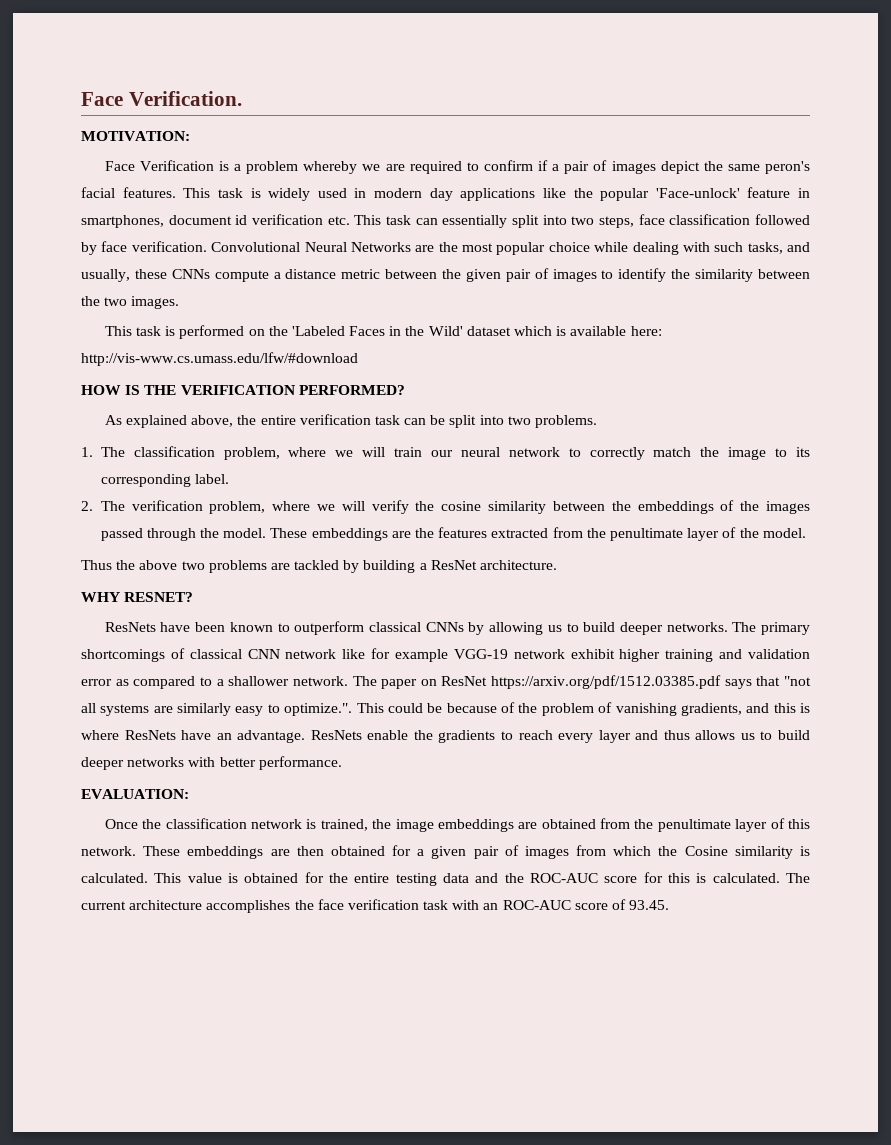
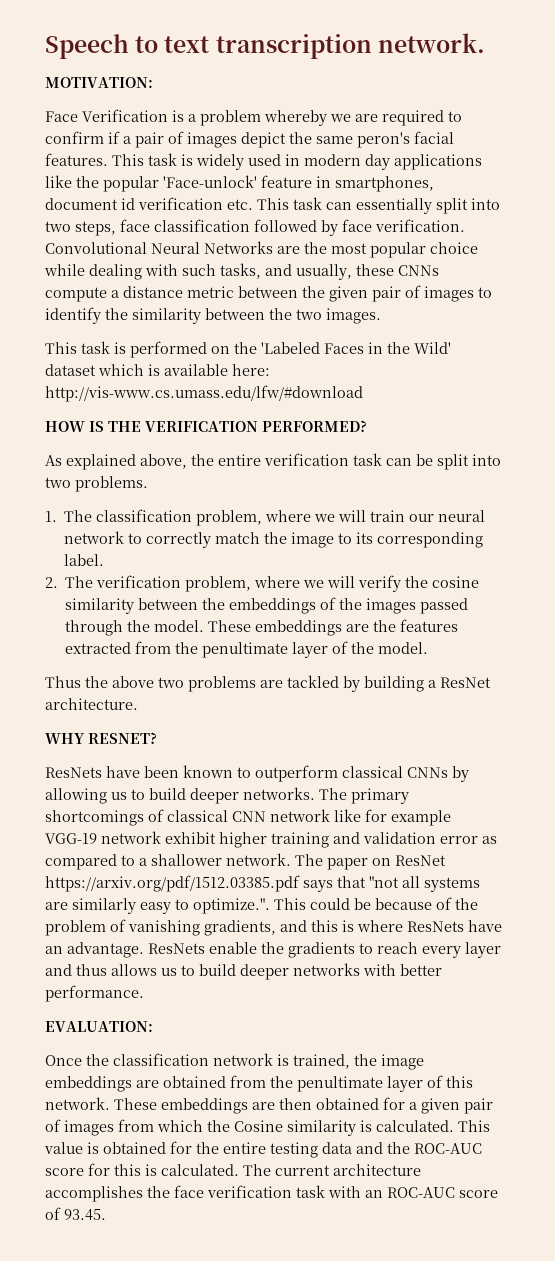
[81,91,242,106] Face Verification. -> [45,33,485,59] Speech to text transcription network.

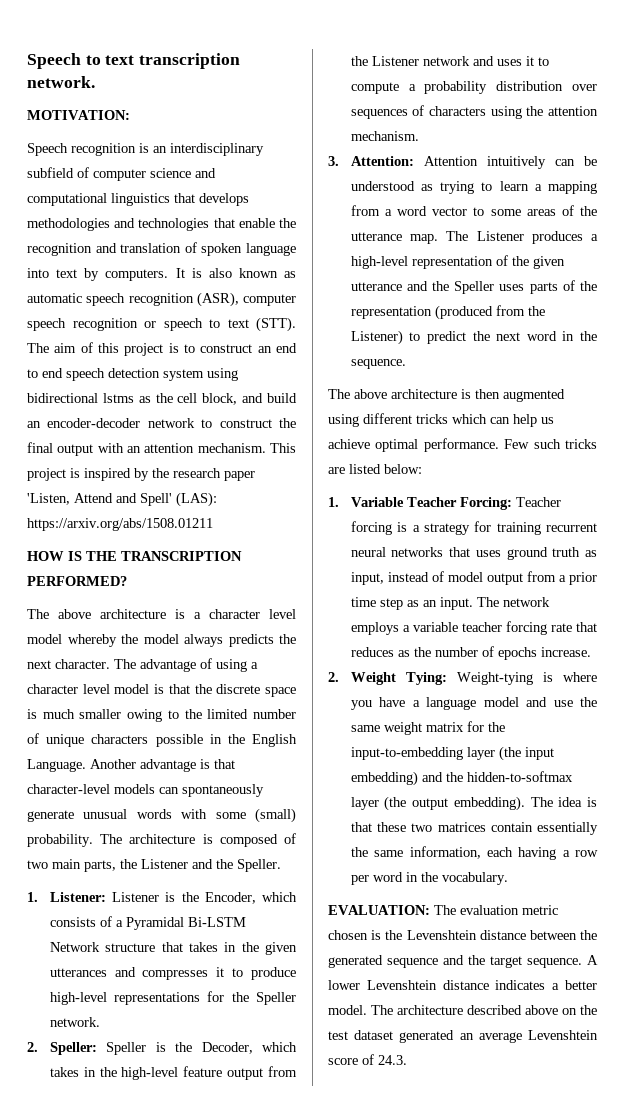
[45,109,462,126] [45,131,454,148] [45,153,482,170] [45,175,434,192] [45,197,500,214] [45,219,465,236] [45,241,478,258] [44,263,439,280] [45,285,492,302] [45,307,381,324] [45,341,451,358] [45,364,270,376] [45,385,363,402] Face Verification is a problem whereby we are required to confirm if a pair of images depict the same peron's facial features. This task is widely used in modern day applications like the popular 'Face-unlock' feature in smartphones, document id verification etc. This task can essentially split into two steps, face classification followed by face verification. Convolutional Neural Networks are the most popular choice while dealing with such tasks, and usually, these CNNs compute a distance metric between the given pair of images to identify the similarity between the two images. // This task is performed on the 'Labeled Faces in the Wild' dataset which is available here: http://vis-www.cs.umass.edu/lfw/#download -> [27,143,264,156] [27,167,216,181] [27,193,249,206] [27,218,296,231] [27,242,296,256] [27,268,296,281] [27,292,296,307] [27,317,296,332] [27,342,297,356] [27,368,238,381] [27,393,297,405] [27,418,296,428] [27,442,296,456] [27,468,255,481] [27,492,217,507] [27,518,213,531] Speech recognition is an interdisciplinary subfield of computer science and computational linguistics that develops methodologies and technologies that enable the recognition and translation of spoken language into text by computers. It is also known as automatic speech recognition (ASR), computer speech recognition or speech to text (STT). The aim of this project is to construct an end to end speech detection system using bidirectional lstms as the cell block, and build an encoder-decoder network to construct the final output with an attention mechanism. This project is inspired by the research paper 'Listen, Attend and Spell' (LAS): https://arxiv.org/abs/1508.01211
[145,421,258,432] VERIFICATION -> [121,551,242,561] TRANSCRIPTION
[45,453,501,470] [45,476,148,492] [45,509,486,526] [64,531,484,548] [64,554,105,566] [45,575,480,592] [65,597,469,614] [65,619,459,636] [65,641,429,658] [45,675,491,692] [45,698,138,710] [45,732,157,744] [45,765,469,782] [45,787,409,804] [45,809,451,826] [45,831,497,848] [45,853,446,870] [45,875,480,892] [45,897,478,914] [45,919,502,936] [45,942,501,958] [45,963,442,980] [45,985,144,1002] [45,1021,153,1032] [45,1053,424,1070] [45,1075,473,1092] [45,1097,493,1114] [45,1119,490,1136] [44,1141,482,1158] [45,1163,421,1176] [45,1185,455,1202] As explained above, the entire verification task can be split into two problems. // 1. The classification problem, where we will train our neural network to correctly match the image to its corresponding label. // 2. The verification problem, where we will verify the cosine similarity between the embeddings of the images passed through the model. These embeddings are the features extracted from the penultimate layer of the model. // Thus the above two problems are tackled by building a ResNet architecture. // WHY RESNET? // ResNets have been known to outperform classical CNNs by allowing us to build deeper networks. The primary shortcomings of classical CNN network like for example VGG-19 network exhibit higher training and validation error as compared to a shallower network. The paper on ResNet https://arxiv.org/pdf/1512.03385.pdf says that "not all systems are similarly easy to optimize.". This could be because of the problem of vanishing gradients, and this is where ResNets have an advantage. ResNets enable the gradients to reach every layer and thus allows us to build deeper networks with better performance. // EVALUATION: // Once the classification network is trained, the image embeddings are obtained from the penultimate layer of this network. These embeddings are then obtained for a given pair of images from which the Cosine similarity is calculated. This value is obtained for the entire testing data and the ROC-AUC score for this is calculated. The current architecture accomplishes the face verification task with an ROC-AUC -> [27,609,296,619] [27,634,296,647] [27,658,258,672] [27,684,296,697] [27,709,296,722] [27,733,297,747] [27,759,235,772] [27,784,264,797] [27,808,296,823] [27,833,296,847] [27,859,281,872] [27,892,297,904] [49,916,246,930] [49,942,297,955] [49,967,296,980] [49,991,296,1005] [49,1017,100,1027] [27,1042,297,1055] [49,1066,297,1080] [350,56,549,66] [350,81,597,94] [350,105,598,119] [350,131,419,141] [328,156,597,169] [350,181,597,194] [350,205,597,216] [350,231,598,244] [350,255,565,269] [350,280,597,294] [350,305,545,320] [350,330,597,345] [350,359,406,369] [328,389,565,402] [328,413,554,427] [328,438,597,452] [328,464,422,474] [328,497,561,510] [350,521,597,535] [350,547,597,560] [350,571,597,585] [350,597,550,610] [350,621,597,635] [350,646,591,660] [328,672,597,685] [350,697,597,710] [350,721,505,735] [350,746,554,761] [350,771,573,786] [350,796,597,811] [350,822,598,835] [350,846,598,860] [350,872,508,885] [328,905,558,915] [328,930,597,940] [328,955,598,968] [328,980,597,990] [328,1005,597,1015] [328,1030,598,1043] The above architecture is a character level model whereby the model always predicts the next character. The advantage of using a character level model is that the discrete space is much smaller owing to the limited number of unique characters possible in the English Language. Another advantage is that character-level models can spontaneously generate unusual words with some (small) probability. The architecture is composed of two main parts, the Listener and the Speller. // 1. Listener: Listener is the Encoder, which consists of a Pyramidal Bi-LSTM Network structure that takes in the given utterances and compresses it to produce high-level representations for the Speller network. // 2. Speller: Speller is the Decoder, which takes in the high-level feature output from the Listener network and uses it to compute a probability distribution over sequences of characters using the attention mechanism. // 3. Attention: Attention intuitively can be understood as trying to learn a mapping from a word vector to some areas of the utterance map. The Listener produces a high-level representation of the given utterance and the Speller uses parts of the representation (produced from the Listener) to predict the next word in the sequence. // The above architecture is then augmented using different tricks which can help us achieve optimal performance. Few such tricks are listed below: // 1. Variable Teacher Forcing: Teacher forcing is a strategy for training recurrent neural networks that uses ground truth as input, instead of model output from a prior time step as an input. The network employs a variable teacher forcing rate that reduces as the number of epochs increase. // 2. Weight Tying: Weight-tying is where you have a language model and use the same weight matrix for the input-to-embedding layer (the input embedding) and the hidden-to-softmax layer (the output embedding). The idea is that these two matrices contain essentially the same information, each having a row per word in the vocabulary. // EVALUATION: The evaluation metric chosen is the Levenshtein distance between the generated sequence and the target sequence. A lower Levenshtein distance indicates a better model. The architecture described above on the test dataset generated an average Levenshtein
[64,1209,106,1221] 93.45. -> [378,1055,407,1065] 24.3.

